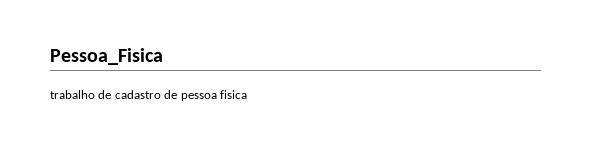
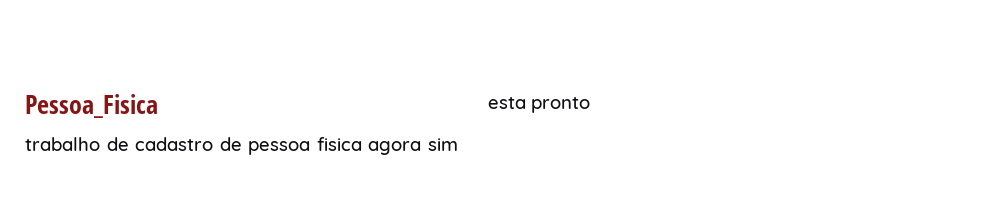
(247, 94) none -> [368,138,458,155] [488,97,590,113] agora sim esta pronto

